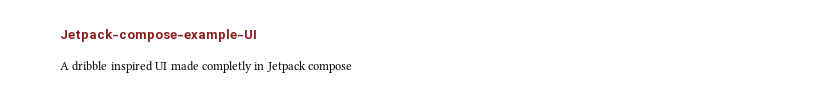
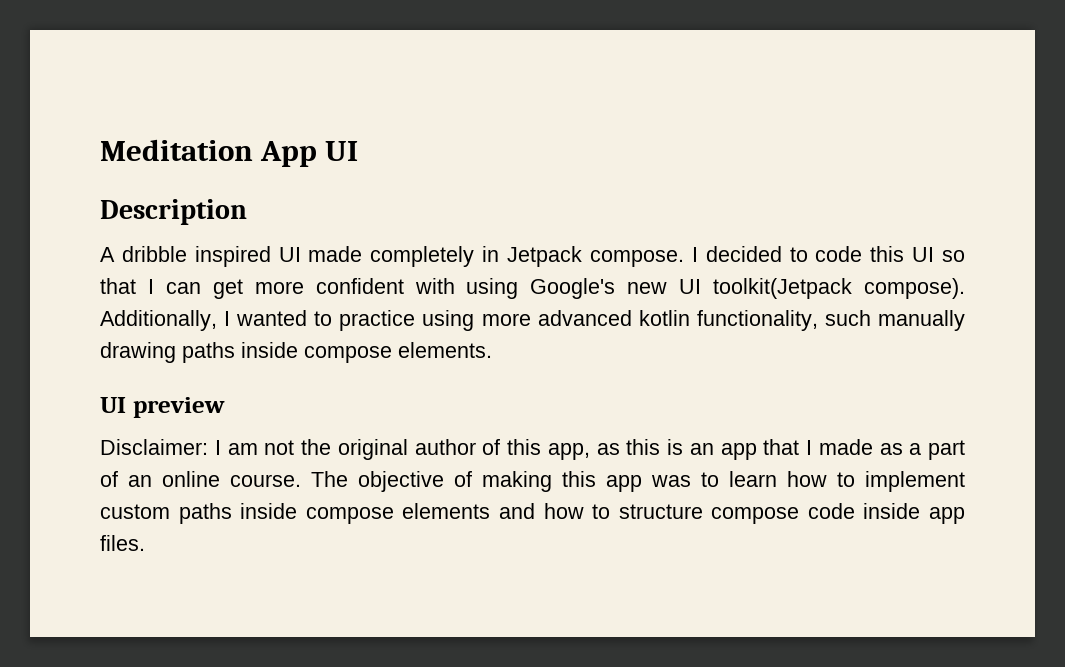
[60,29,257,42] Jetpack-compose-example-UI -> [100,139,359,167] [100,199,247,225] Meditation App UI // Description
[201,61,252,73] completly -> [370,246,475,267] completely
[308,63,352,73] compose -> [589,246,966,267] [100,278,965,299] [100,310,965,331] [100,342,492,363] [100,397,225,418] [100,439,965,460] [100,471,965,492] [100,503,966,524] [100,535,145,551] compose. I decided to code this UI so that I can get more confident with using Google's new UI toolkit(Jetpack compose). Additionally, I wanted to practice using more advanced kotlin functionality, such manually drawing paths inside compose elements. // UI preview // Disclaimer: I am not the original author of this app, as this is an app that I made as a part of an online course. The objective of making this app was to learn how to implement custom paths inside compose elements and how to structure compose code inside app files.

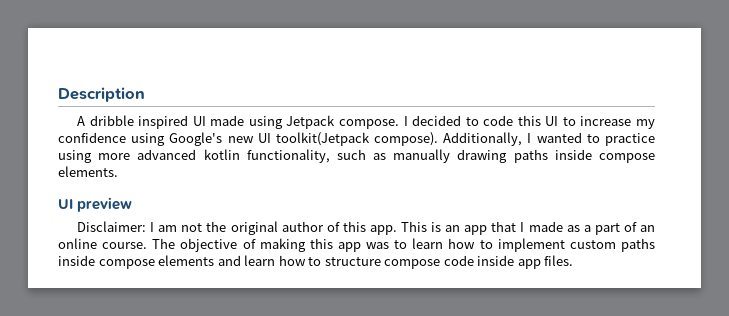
[100,139,359,167] Meditation App UI // -> (58, 94) none
[370,246,500,267] completely in -> [248,116,283,129] using
[942,250,966,262] [100,278,455,299] so that I can get more confident with -> [562,116,656,129] [58,132,126,143] to increase my confidence
(871, 318) none -> [373,153,387,160] as
[547,439,661,460] app, as this -> [369,221,427,235] app. This
(535, 511) none -> [244,255,276,266] learn

